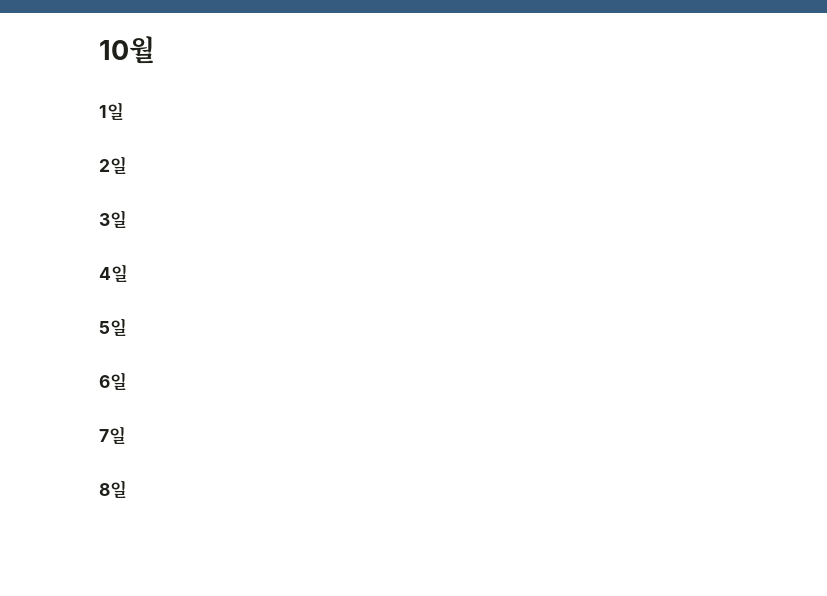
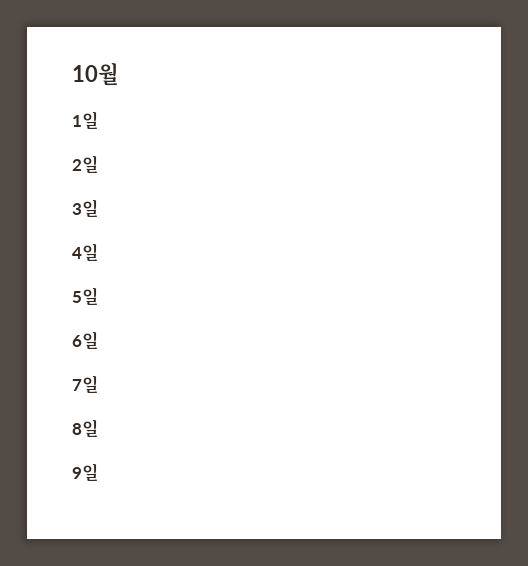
(127, 489) none -> [72,463,98,481] // 9일

